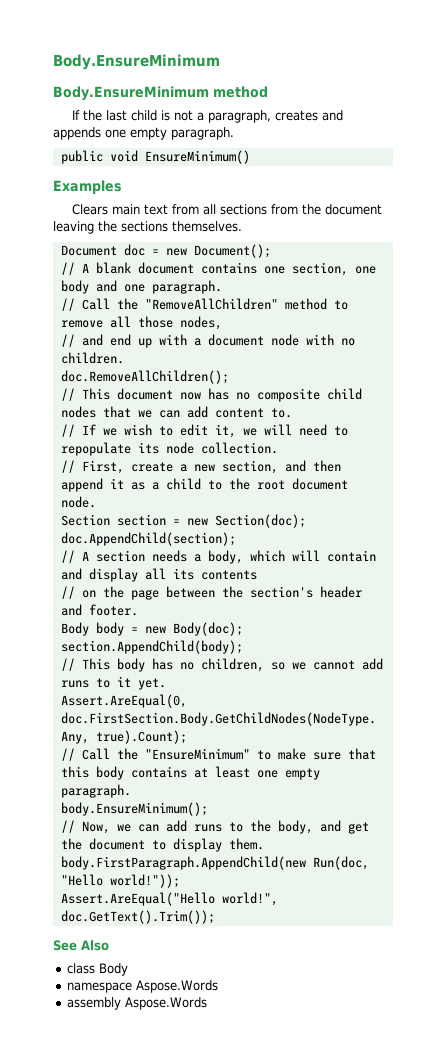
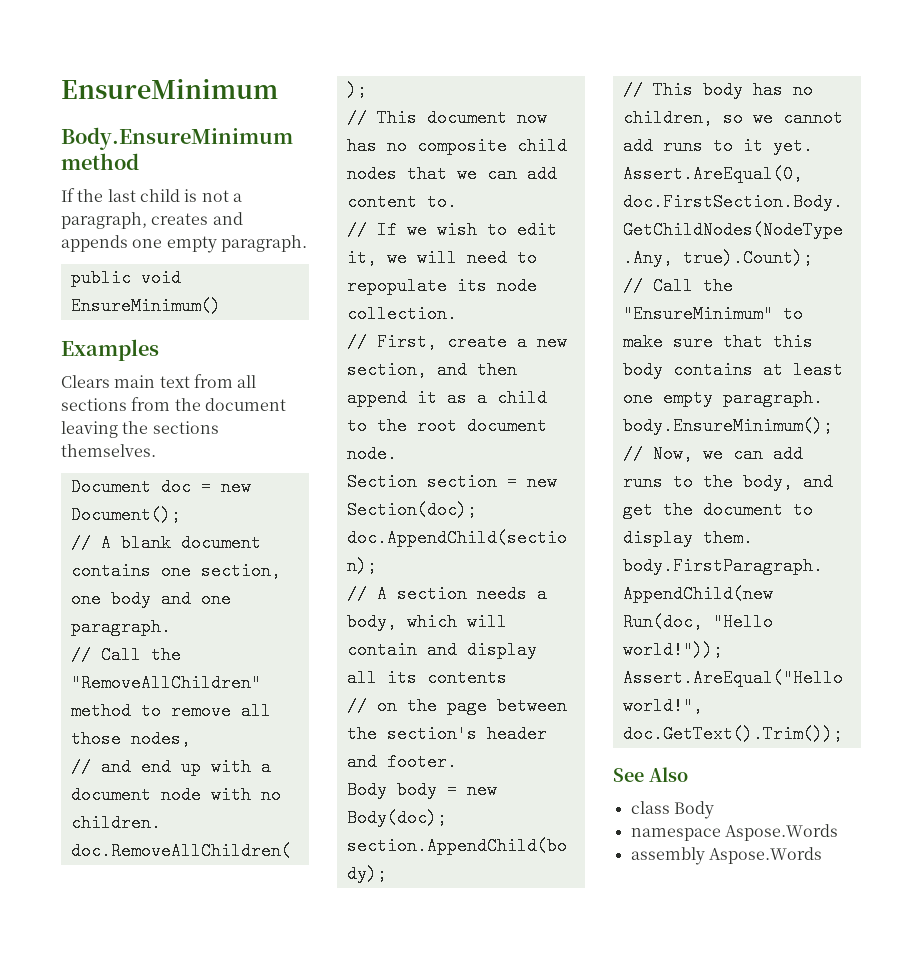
[53,54,220,70] Body.EnsureMinimum -> [61,79,278,99] EnsureMinimum

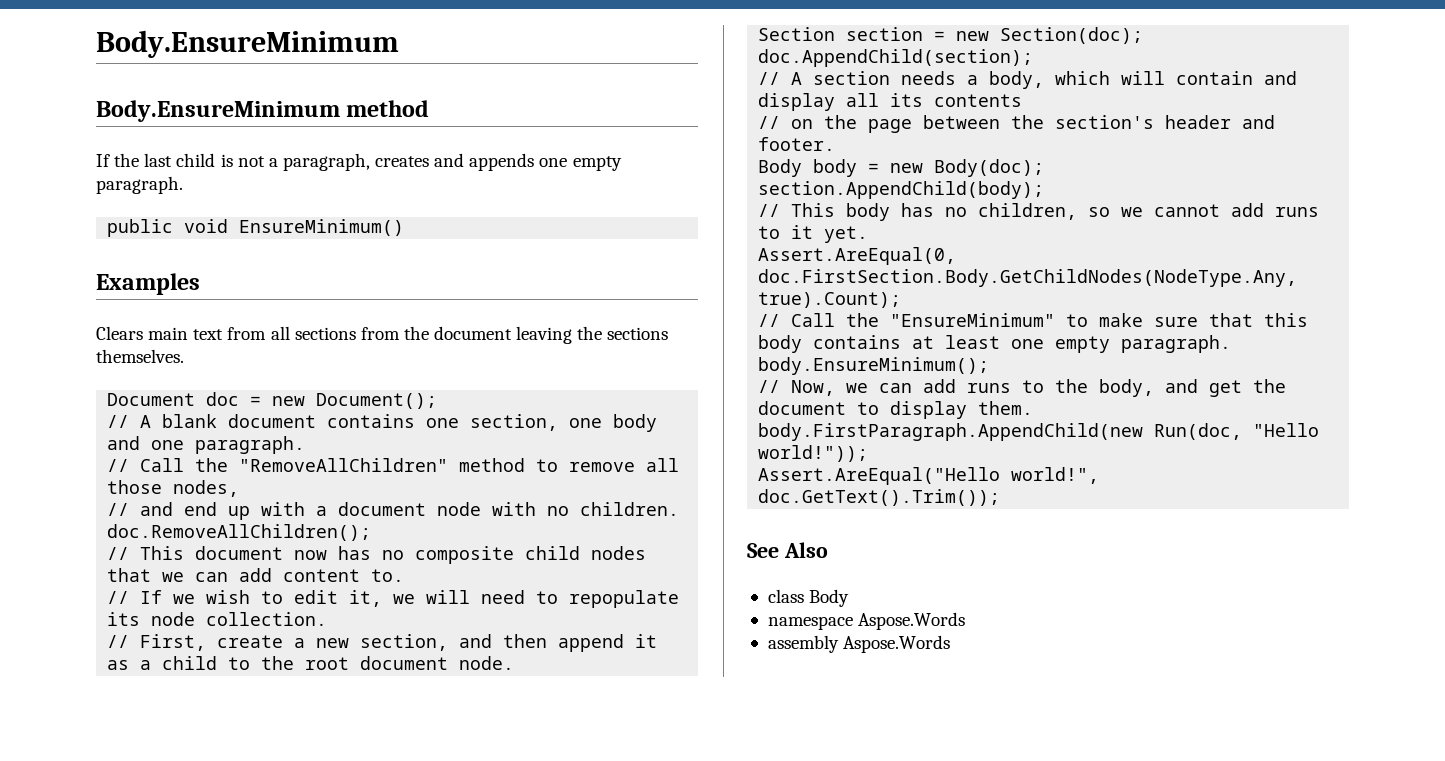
[61,79,278,99] EnsureMinimum -> [96,30,399,58] Body.EnsureMinimum

